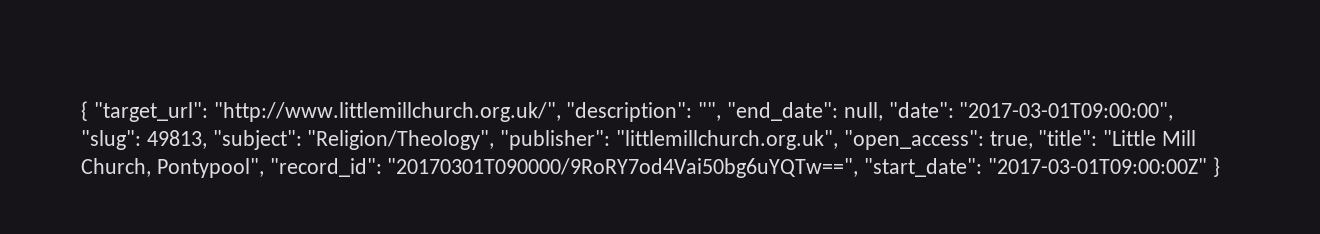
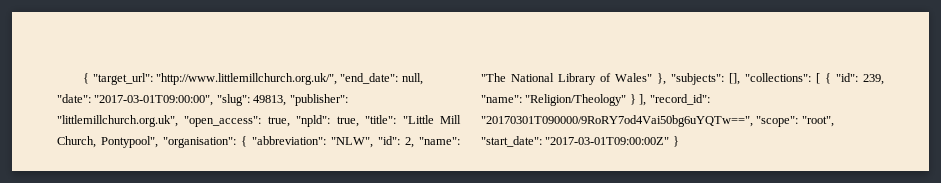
[566,102,722,122] "description": "", -> (338, 79) none
[212,130,495,150] "subject": "Religion/Theology", -> (287, 100) none
(1033, 140) none -> [296,115,359,127] "npld": true,
[269,158,859,178] "record_id": "20170301T090000/9RoRY7od4Vai50bg6uYQTw==", -> [163,136,460,148] [481,73,884,85] [481,94,710,106] [481,115,834,127] "organisation": { "abbreviation": "NLW", "id": 2, "name": "The National Library of Wales" }, "subjects": [], "collections": [ { "id": 239, "name": "Religion/Theology" } ], "record_id": "20170301T090000/9RoRY7od4Vai50bg6uYQTw==", "scope": "root",

